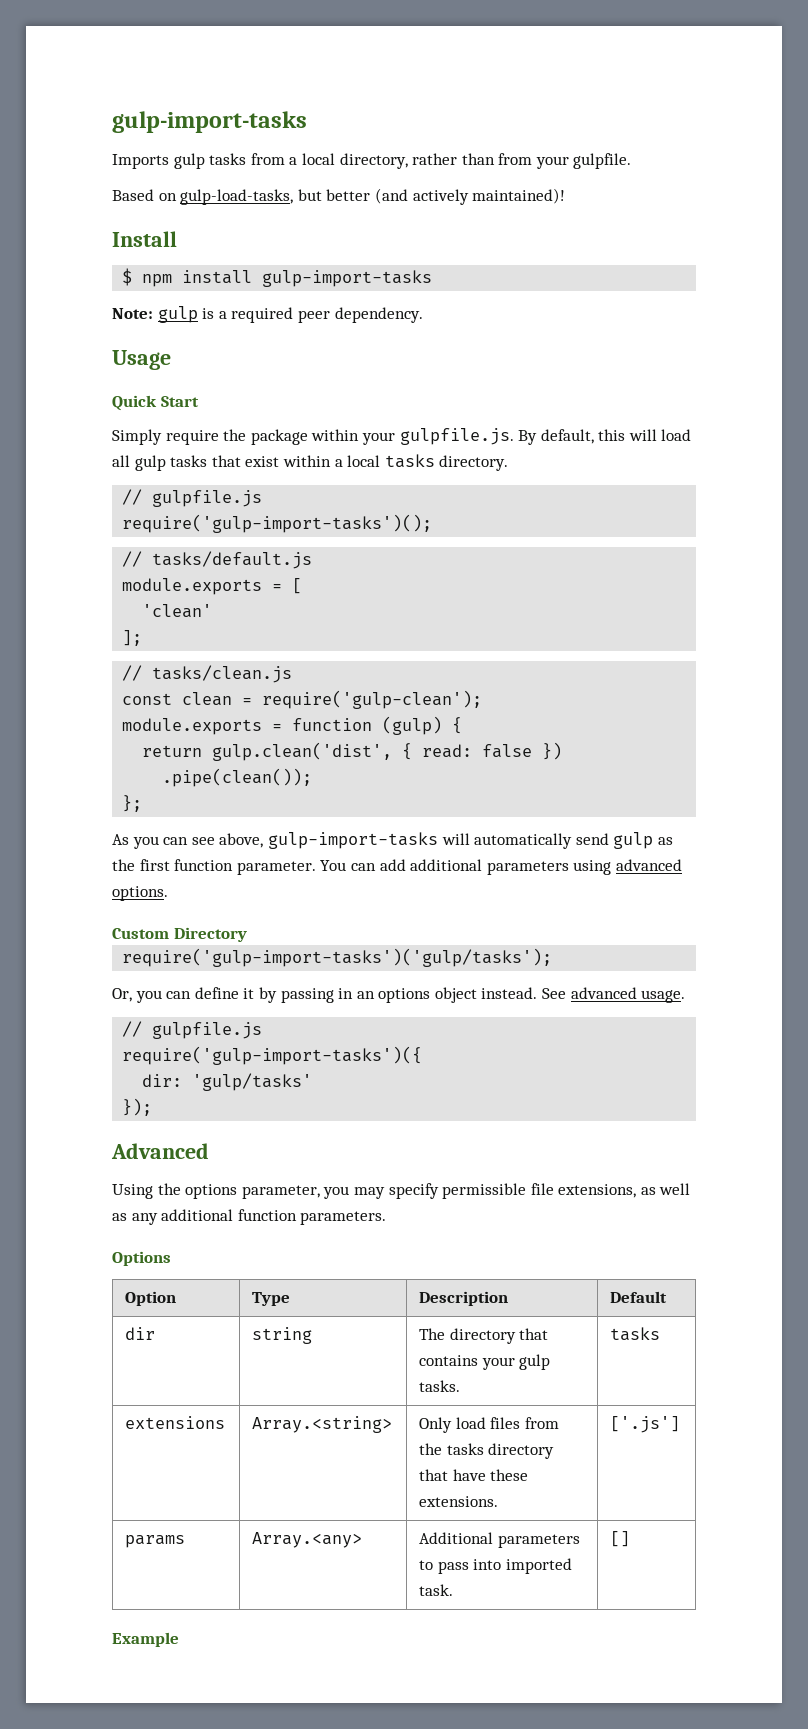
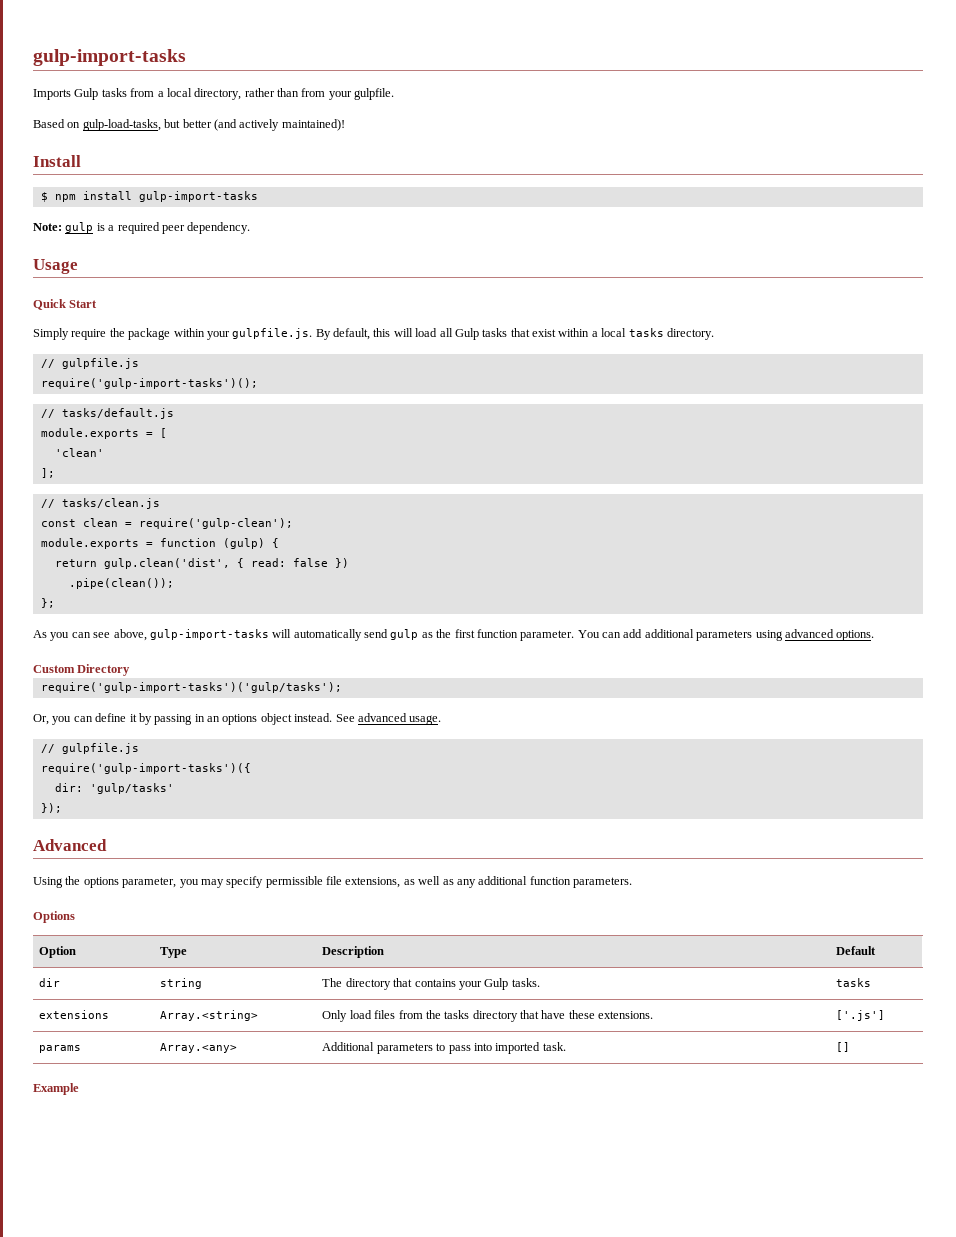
[173,153,205,169] gulp -> [74,88,99,100] Gulp
[134,455,166,471] gulp -> [454,328,479,340] Gulp
[519,1354,551,1370] gulp -> [484,978,509,990] Gulp

